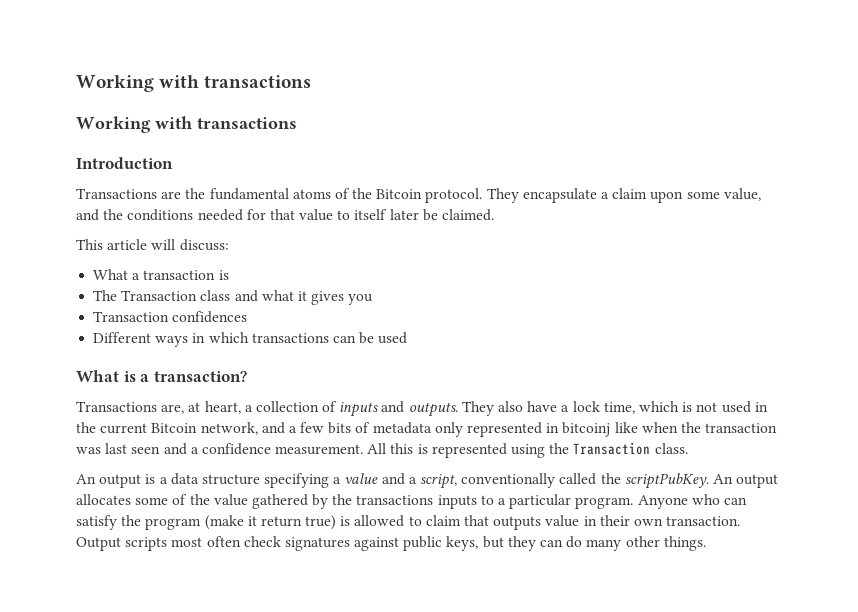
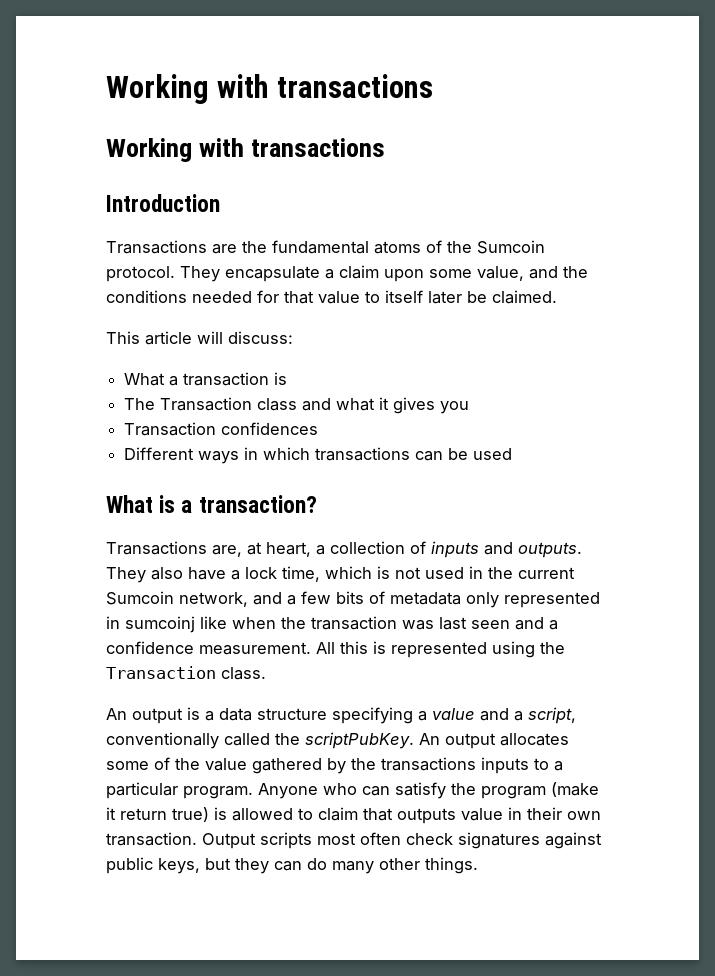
[376,189,423,199] Bitcoin -> [477,240,545,254] Sumcoin
[151,423,198,433] Bitcoin -> [106,591,174,605] Sumcoin
[562,422,611,437] bitcoinj -> [125,616,195,633] sumcoinj

